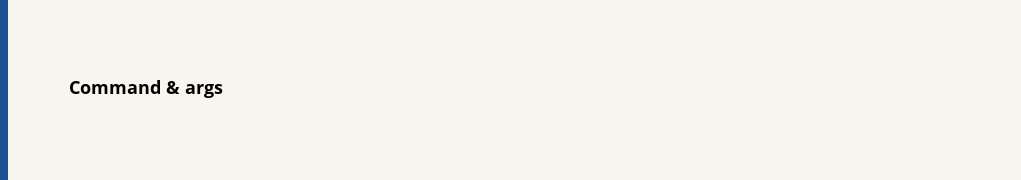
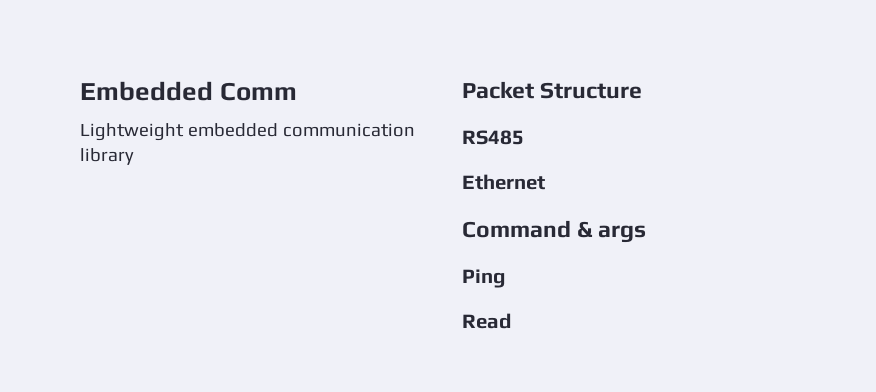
(69, 87) none -> [80,81,298,101] [80,123,415,141] [80,148,134,165] [462,81,643,99] [462,130,524,145] [462,174,545,190] Embedded Comm // Lightweight embedded communication library // Packet Structure // RS485 // Ethernet //
(223, 91) none -> [462,269,505,288] [462,313,511,329] // Ping // Read

